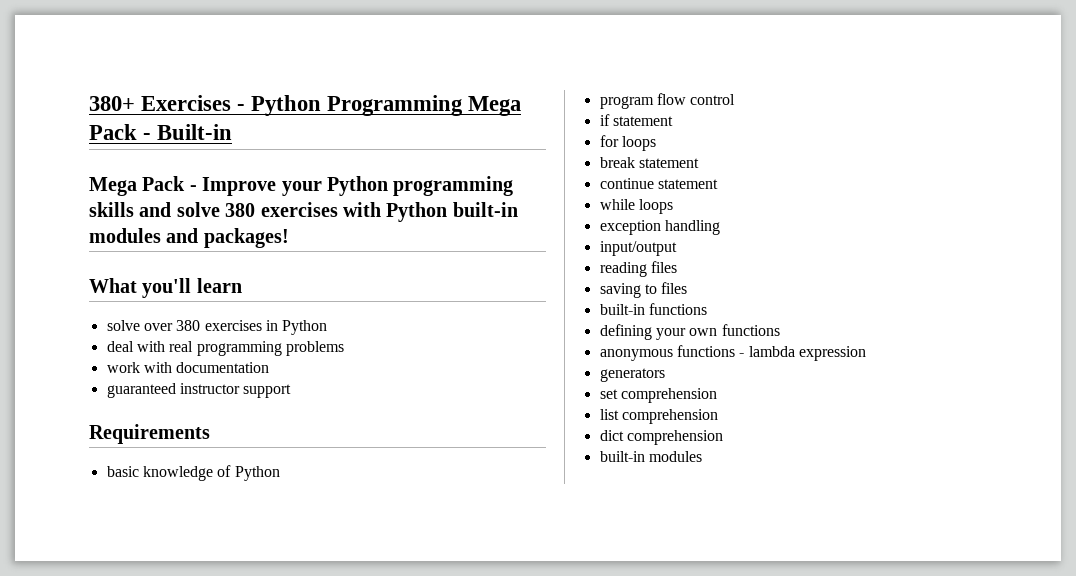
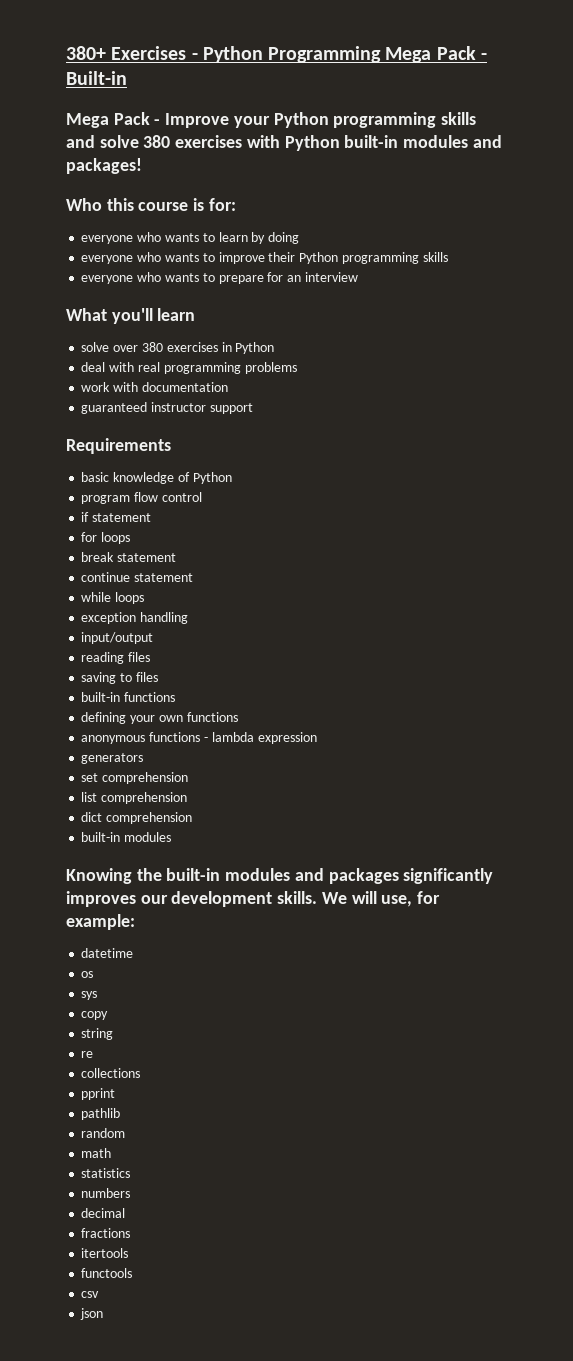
(289, 238) none -> [66,198,236,211] [81,232,300,244] [81,252,448,264] [81,272,358,284] // Who this course is for: // everyone who wants to learn by doing // everyone who wants to improve their Python programming skills // everyone who wants to prepare for an interview
(702, 456) none -> [66,868,494,884] [66,891,441,907] [66,914,135,930] [81,948,134,958] [81,971,94,978] [81,991,98,1000] [81,1011,109,1020] [81,1028,114,1040] [81,1051,94,1058] [81,1068,141,1078] [81,1088,116,1100] [81,1108,121,1120] [81,1128,126,1138] [81,1148,112,1158] [81,1168,131,1178] [81,1188,131,1198] [81,1208,126,1218] [81,1228,131,1238] [81,1248,129,1258] [81,1268,133,1278] [81,1291,100,1298] [80,1308,104,1320] // Knowing the built-in modules and packages significantly improves our development skills. We will use, for example: // datetime // os // sys // copy // string // re // collections // pprint // pathlib // random // math // statistics // numbers // decimal // fractions // itertools // functools // csv // json

